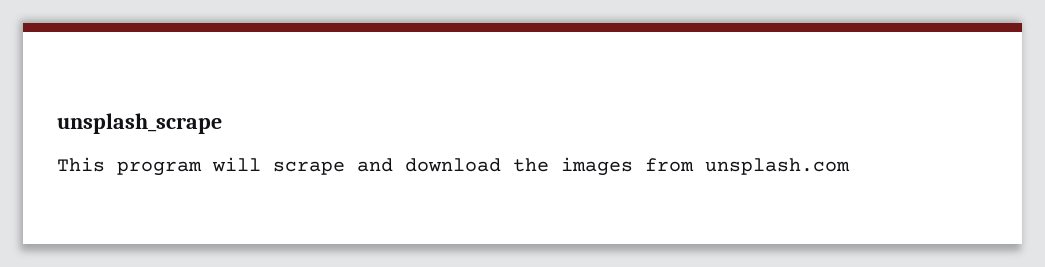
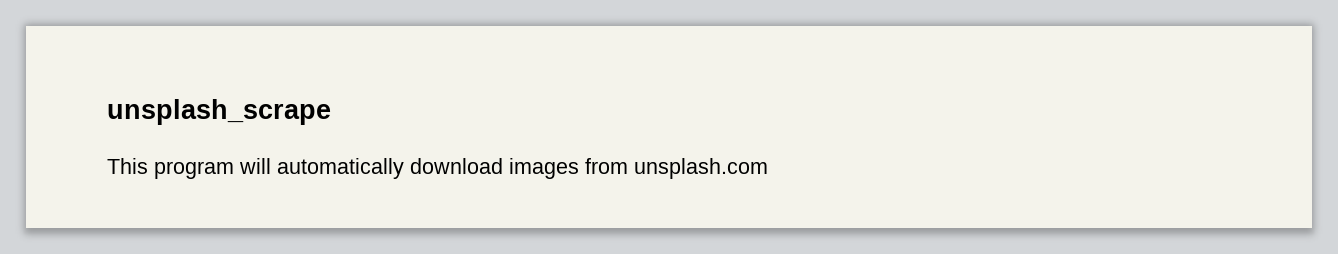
[273,158,549,175] scrape and download the -> [277,158,503,179] automatically download

